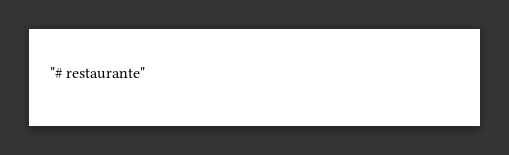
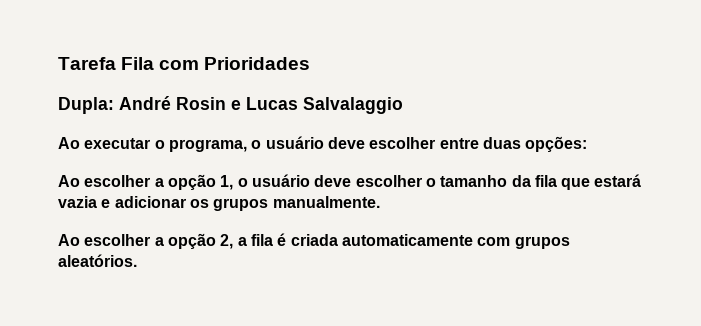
[50,67,146,79] "# restaurante" -> [58,57,311,70] [58,96,403,114] [58,136,588,152] [58,174,642,190] [58,196,380,211] [58,233,570,249] [58,254,137,267] Tarefa Fila com Prioridades // Dupla: André Rosin e Lucas Salvalaggio // Ao executar o programa, o usuário deve escolher entre duas opções: // Ao escolher a opção 1, o usuário deve escolher o tamanho da fila que estará vazia e adicionar os grupos manualmente. // Ao escolher a opção 2, a fila é criada automaticamente com grupos aleatórios.

